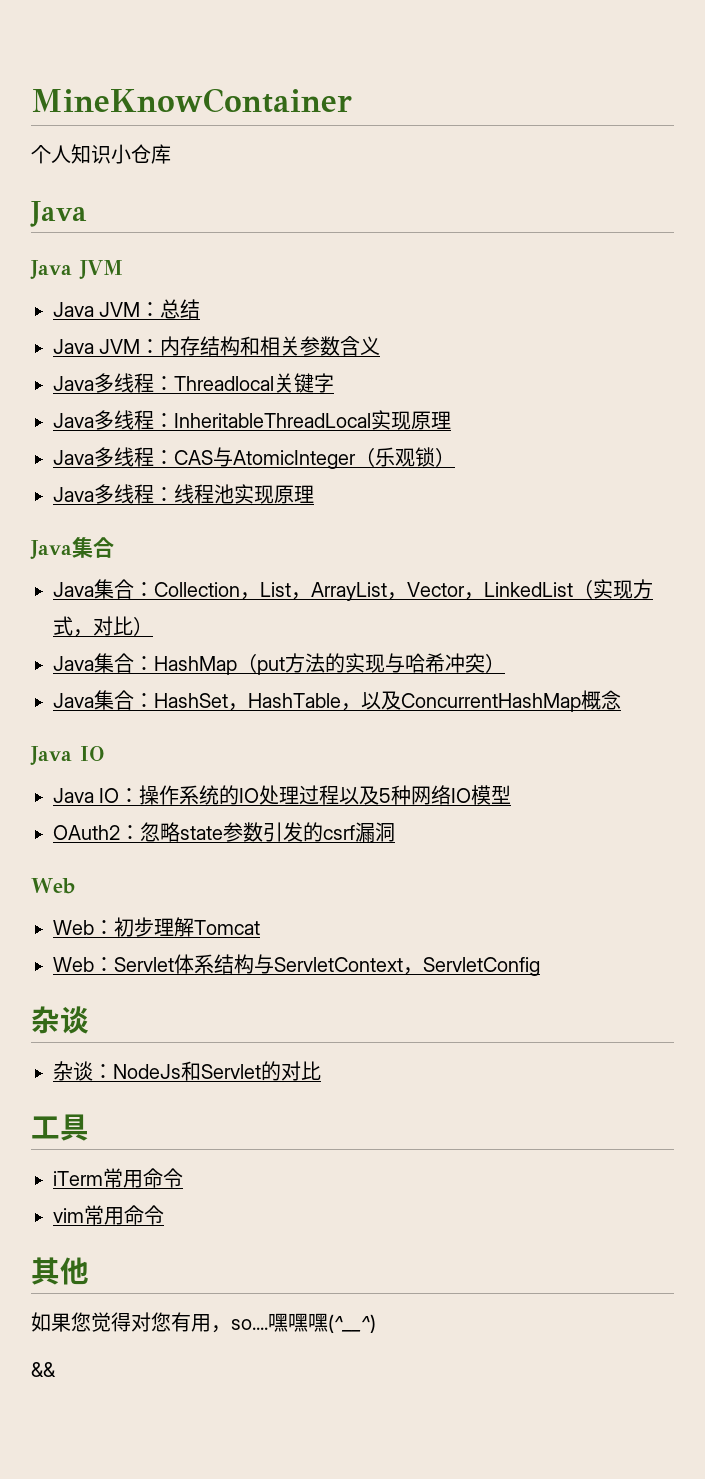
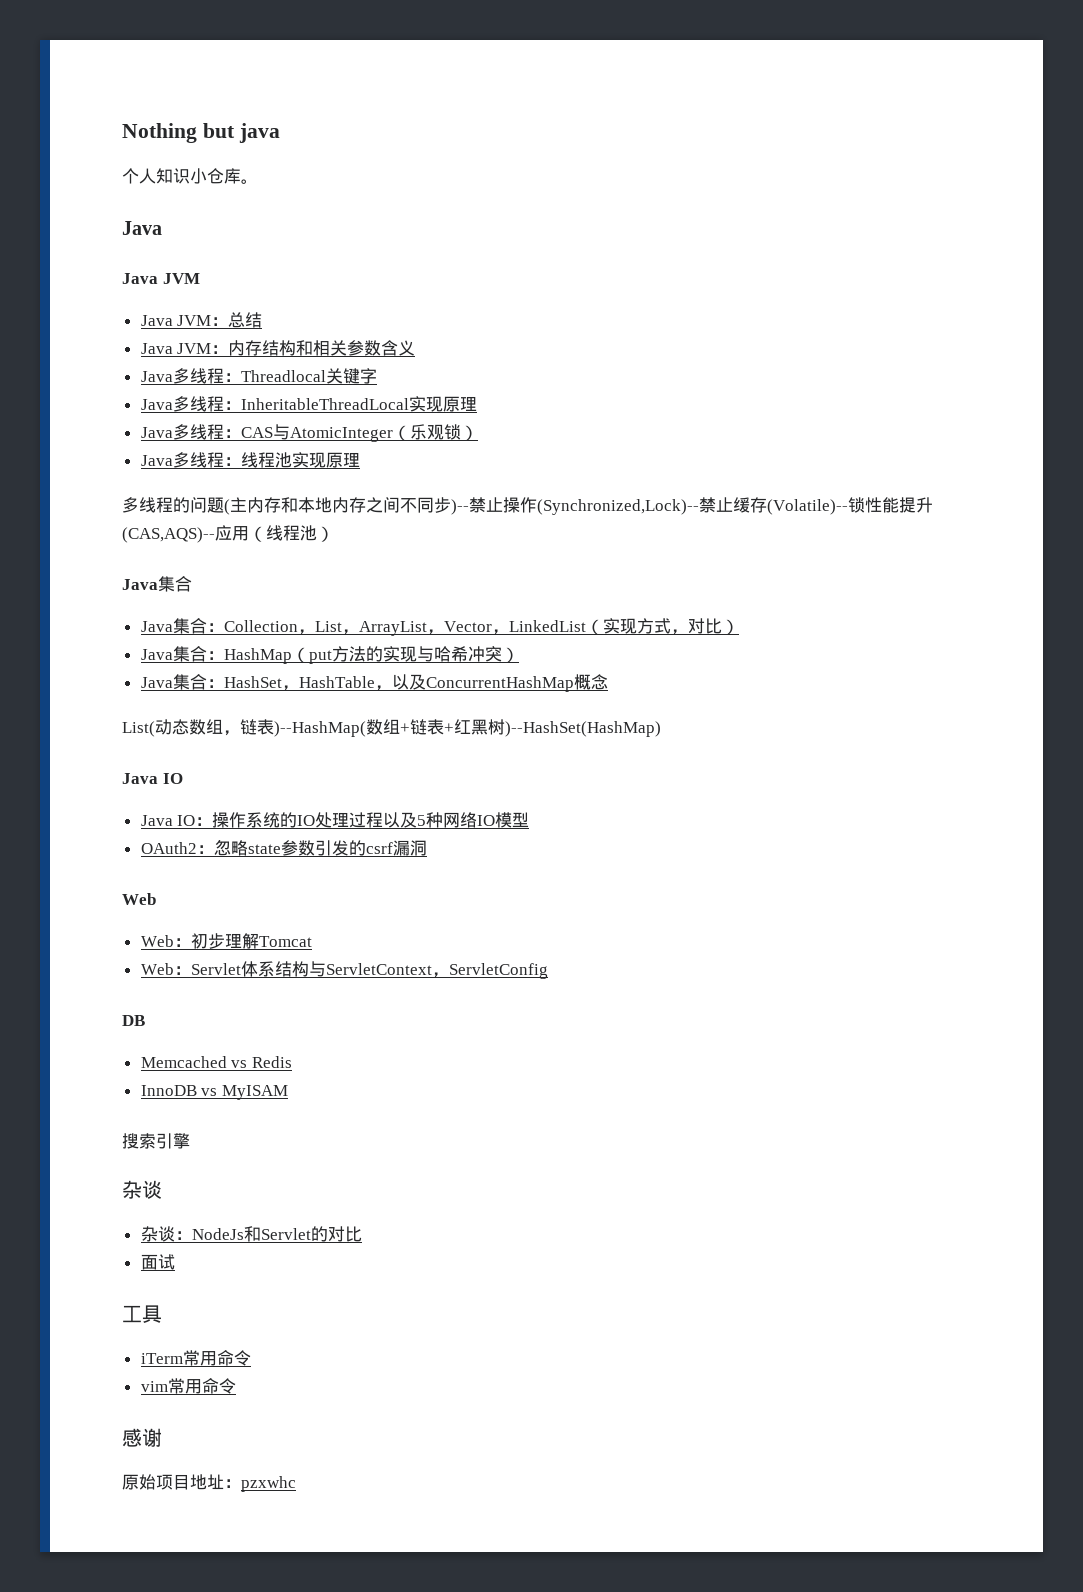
[31,88,352,113] MineKnowContainer -> [122,123,280,143] Nothing but java
(171, 154) none -> [241,179,258,184] 。
(314, 494) none -> [122,497,933,515] [122,525,334,543] // 多线程的问题(主内存和本地内存之间不同步)--禁止操作(Synchronized,Lock)--禁止缓存(Volatile)--锁性能提升(CAS,AQS)--应用（线程池）
(621, 700) none -> [122,719,661,737] // List(动态数组，链表)--HashMap(数组+链表+红黑树)--HashSet(HashMap)
(540, 966) none -> [122,1015,145,1026] [140,1056,292,1068] [140,1085,288,1100] [122,1133,190,1149] // DB // Memcached vs Redis // InnoDB vs MyISAM // 搜索引擎
(321, 1070) none -> [140,1254,175,1270] // 面试
[31,1257,89,1285] [31,1312,376,1333] [31,1362,56,1377] 其他 // 如果您觉得对您有用，so....嘿嘿嘿(^__^) // && -> [122,1428,162,1447] [122,1474,296,1492] 感谢 // 原始项目地址：pzxwhc

